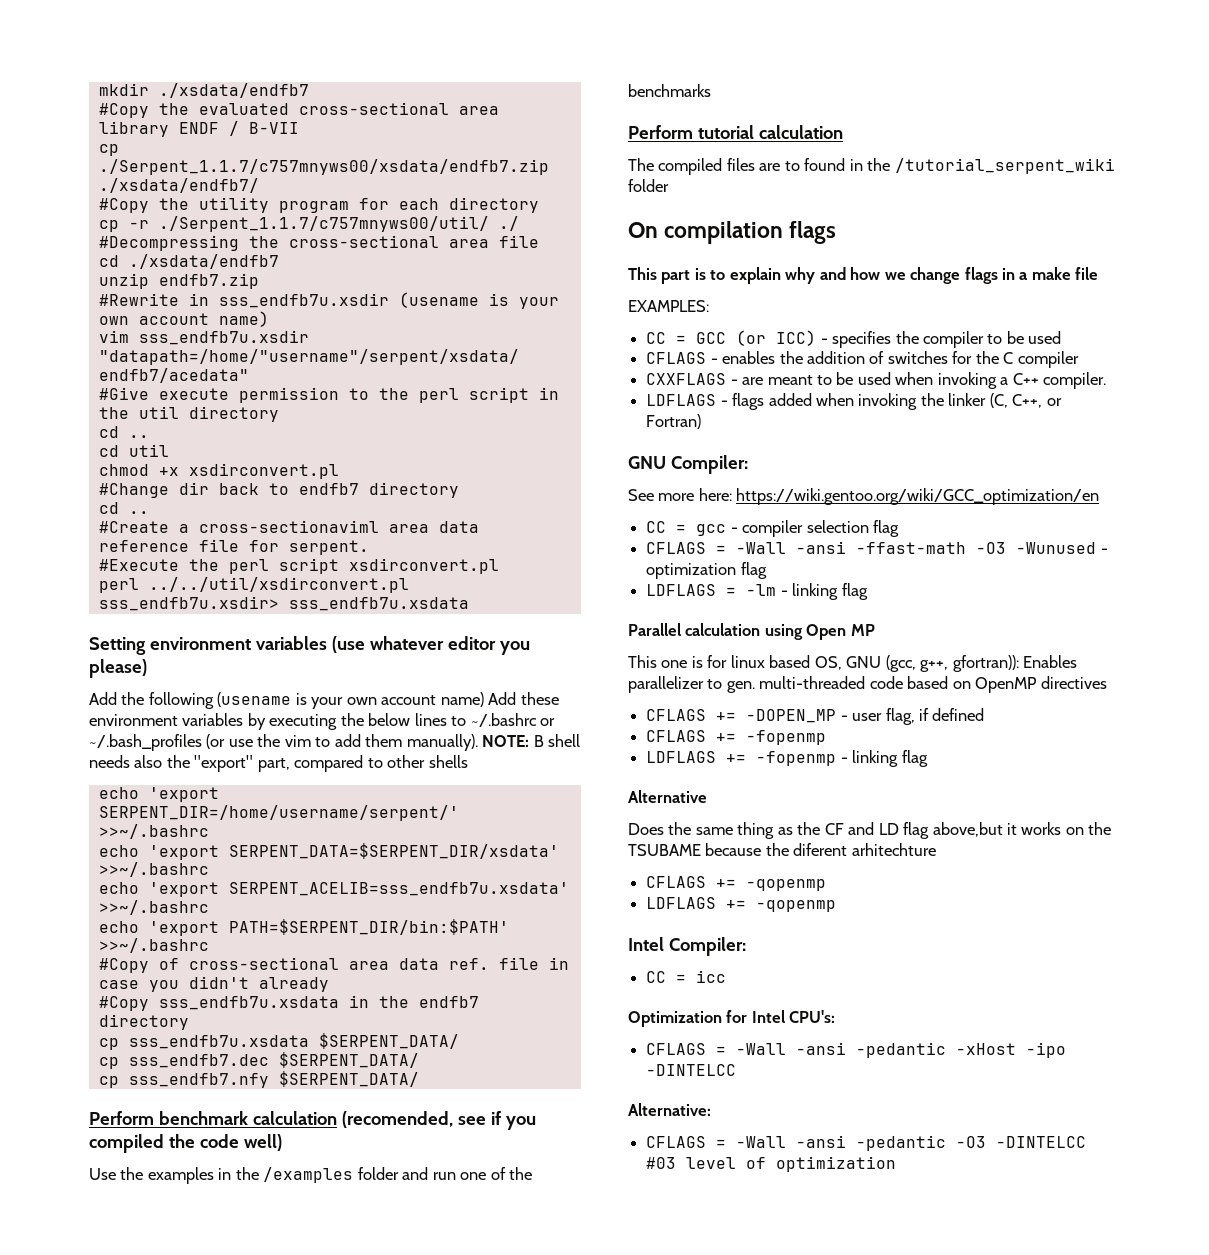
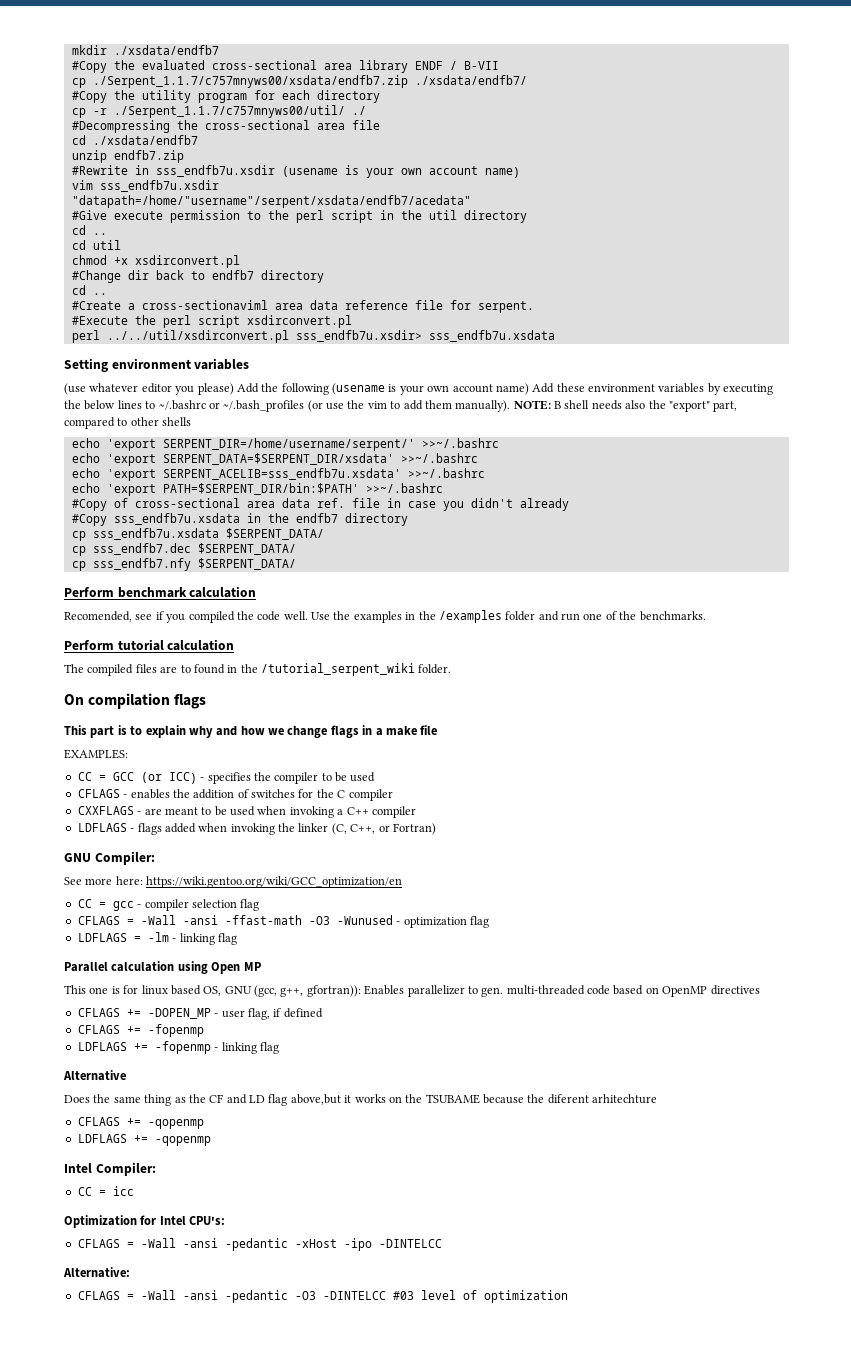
(327, 643) none -> (250, 364) //
(147, 668) // -> (234, 389) none
[341,1111,453,1128] (recomended, -> [64,611,132,622] // Recomended,
[243,1134,282,1151] well) // -> [283,611,308,620] well.
[628,84,711,97] benchmarks -> [639,611,706,621] benchmarks.
[628,179,669,192] folder -> [418,664,452,674] folder.
[1043,372,1107,389] compiler. -> [371,806,416,818] compiler

